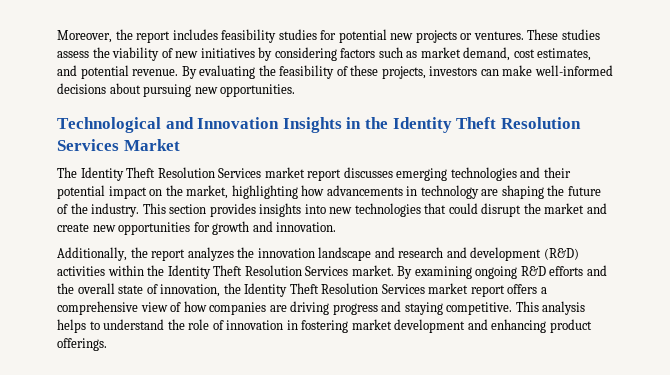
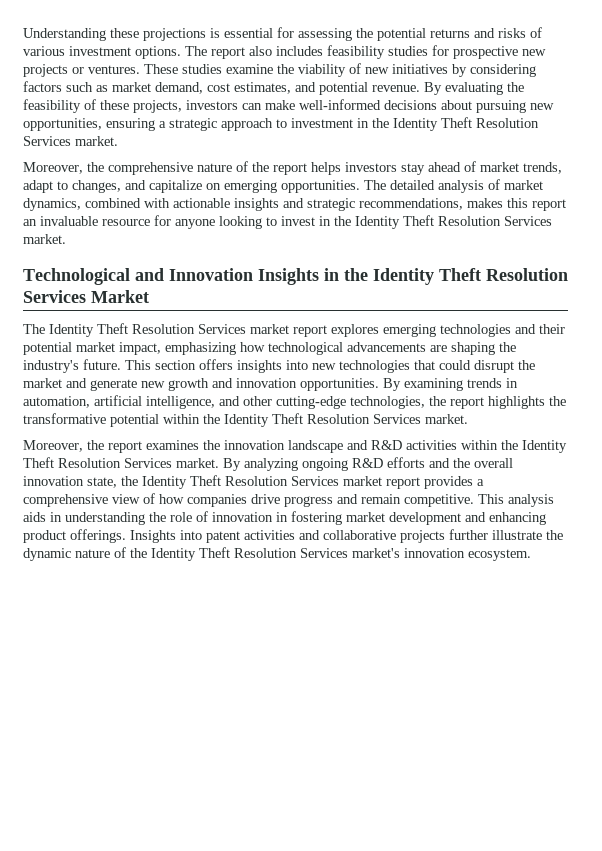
[57,29,171,43] Moreover, the report -> [23,27,542,41] [23,46,272,59] Understanding these projections is essential for assessing the potential returns and risks of various investment options. The report also
[338,29,387,43] potential -> [453,46,518,59] prospective
[57,51,89,58] assess -> [226,64,273,74] examine
[220,84,296,97] opportunities. -> [23,117,539,131] [23,136,118,146] [23,161,562,175] [23,179,543,193] [23,198,566,211] [23,215,552,229] [23,234,66,244] opportunities, ensuring a strategic approach to investment in the Identity Theft Resolution Services market. // Moreover, the comprehensive nature of the report helps investors stay ahead of market trends, adapt to changes, and capitalize on emerging opportunities. The detailed analysis of market dynamics, combined with actionable insights and strategic recommendations, makes this report an invaluable resource for anyone looking to invest in the Identity Theft Resolution Services market.
[343,167,393,178] discusses -> [331,324,379,337] explores
[108,185,601,199] [57,203,140,217] impact on the market, highlighting how advancements in technology are shaping the future of the industry. -> [76,342,516,355] [23,359,121,373] market impact, emphasizing how technological advancements are shaping the industry's future.
[209,203,256,217] provides -> [199,359,233,370] offers
[57,221,337,235] [57,247,579,261] create new opportunities for growth and innovation. // Additionally, the report analyzes the innovation landscape and research and development (R&D) -> [90,378,518,391] [23,395,566,409] [23,413,468,427] [23,440,402,453] generate new growth and innovation opportunities. By examining trends in automation, artificial intelligence, and other cutting-edge technologies, the report highlights the transformative potential within the Identity Theft Resolution Services market. // Moreover, the report examines the innovation landscape and R&D
[414,266,472,279] examining -> [244,458,298,471] analyzing
[118,284,221,297] state of innovation, -> [23,476,117,488] innovation state,
[507,284,538,294] offers -> [424,476,473,489] provides
[269,301,330,315] are driving -> [251,494,280,504] drive
[404,302,443,315] staying -> [361,494,401,504] remain
[57,319,165,333] helps to understand -> [23,512,145,525] aids in understanding
(107, 344) none -> [130,529,563,543] [23,547,531,561] Insights into patent activities and collaborative projects further illustrate the dynamic nature of the Identity Theft Resolution Services market's innovation ecosystem.

